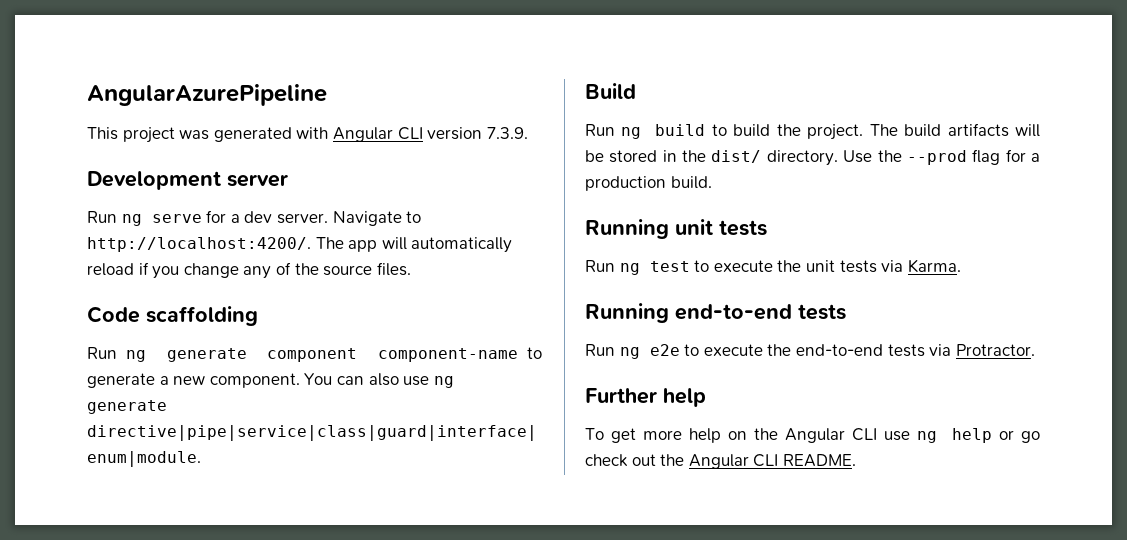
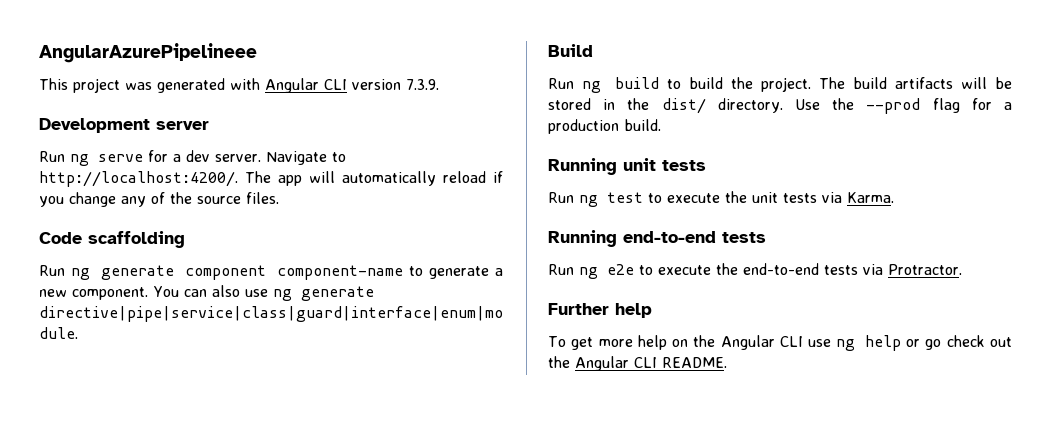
[87,84,327,106] AngularAzurePipeline -> [39,43,257,63] AngularAzurePipelineee

